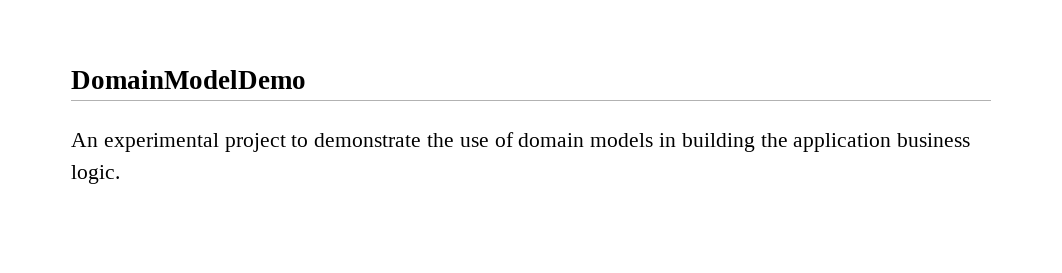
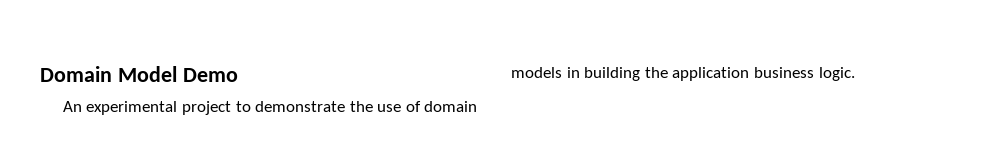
[71,70,306,89] DomainModelDemo -> [40,66,238,82] Domain Model Demo

